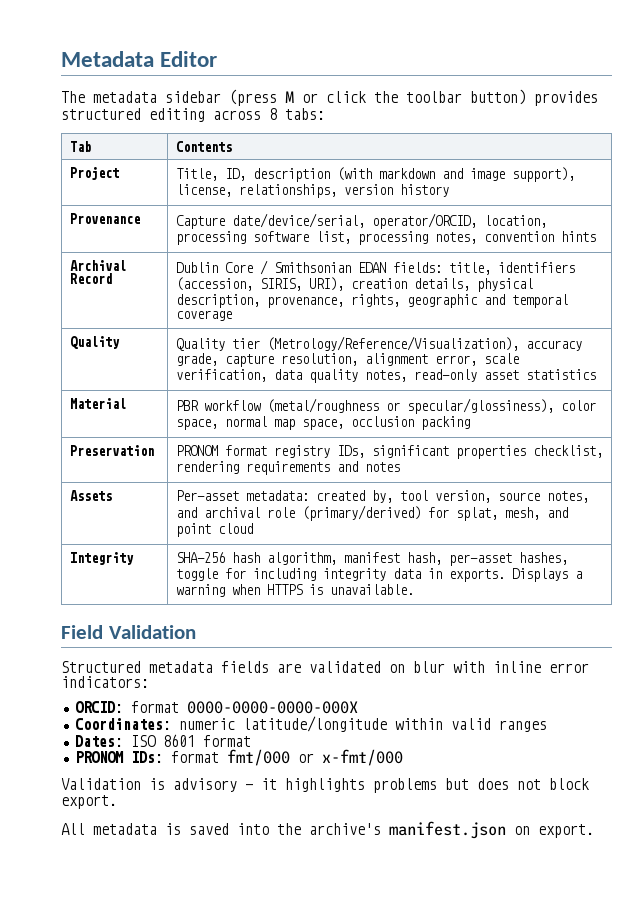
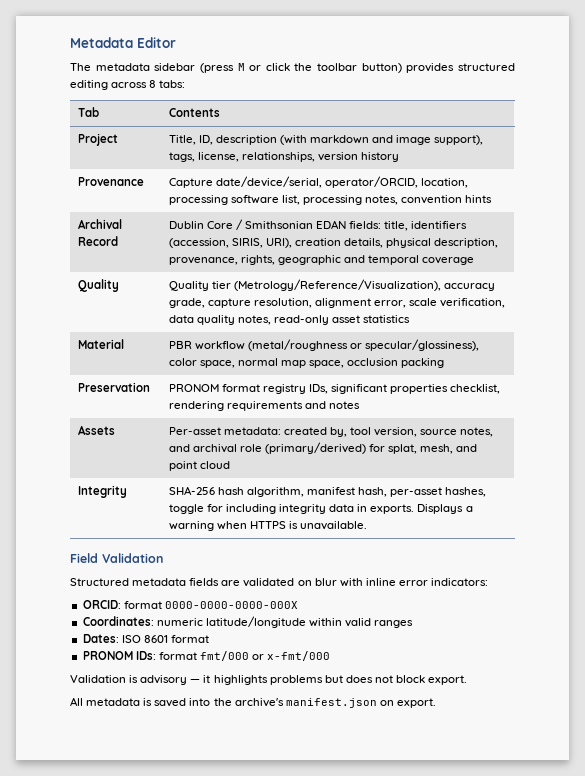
(575, 174) none -> [168,152,195,162] tags,

